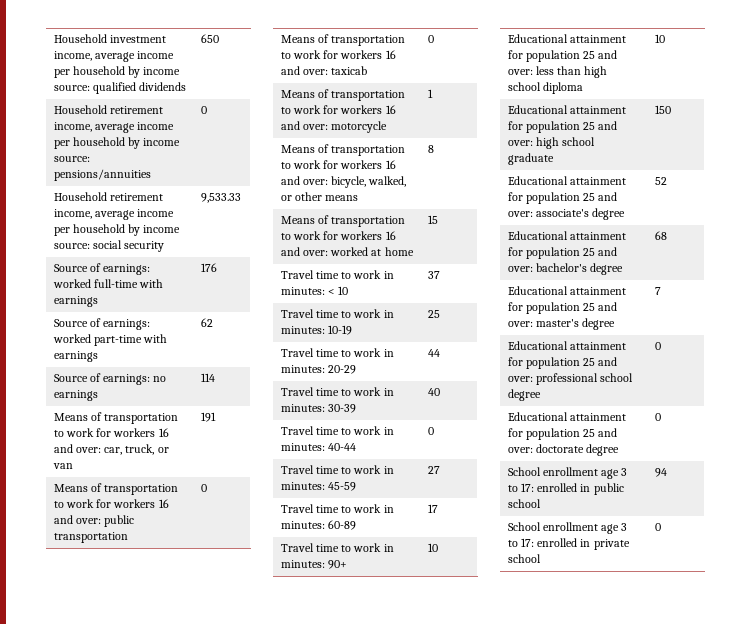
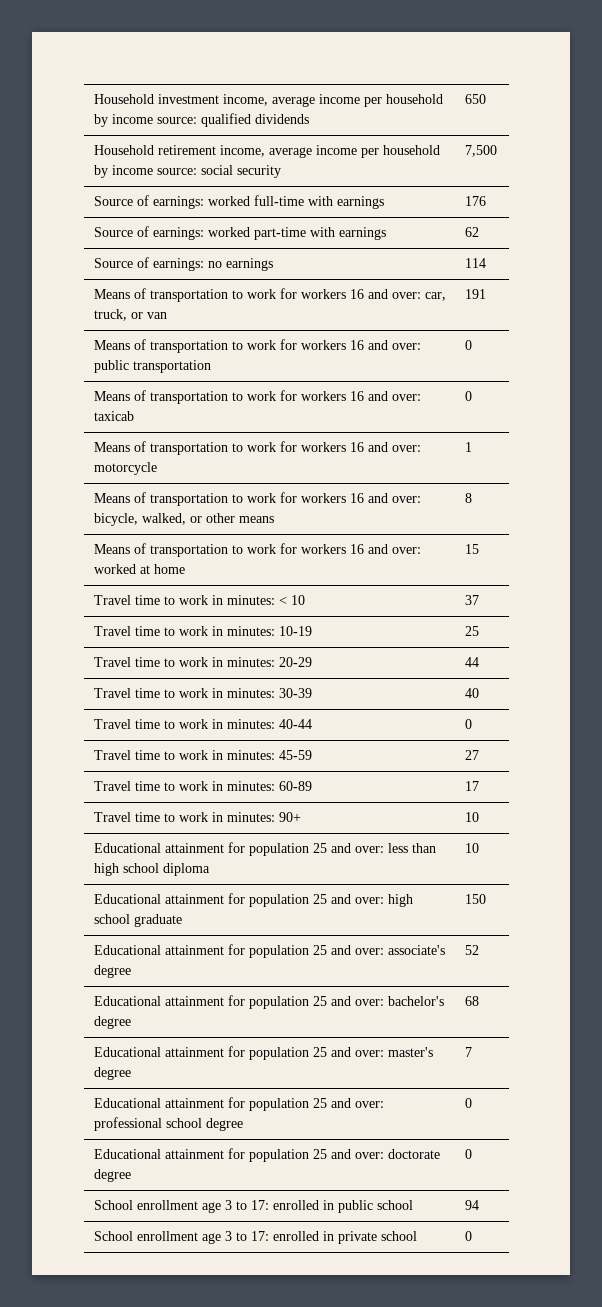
[53,105,163,114] [53,122,175,133] [53,137,181,149] [53,156,90,162] [53,169,151,181] [200,106,207,114] // Household retirement income, average income per household by income source: pensions/annuities | 0 -> (486, 99) none
[200,193,241,203] 9,533.33 -> [464,145,497,157] 7,500

